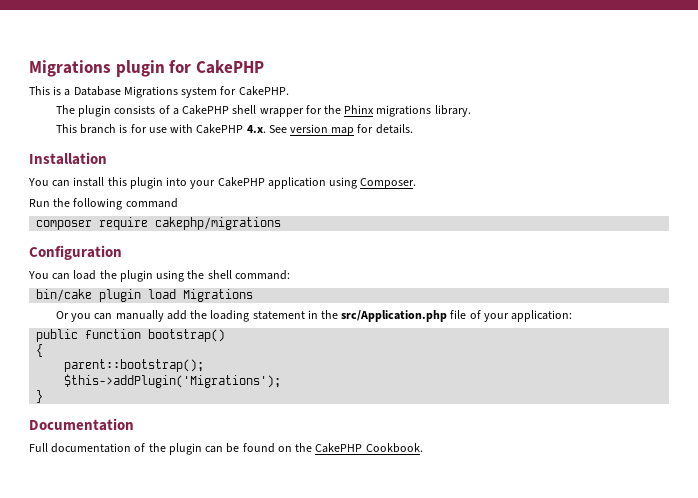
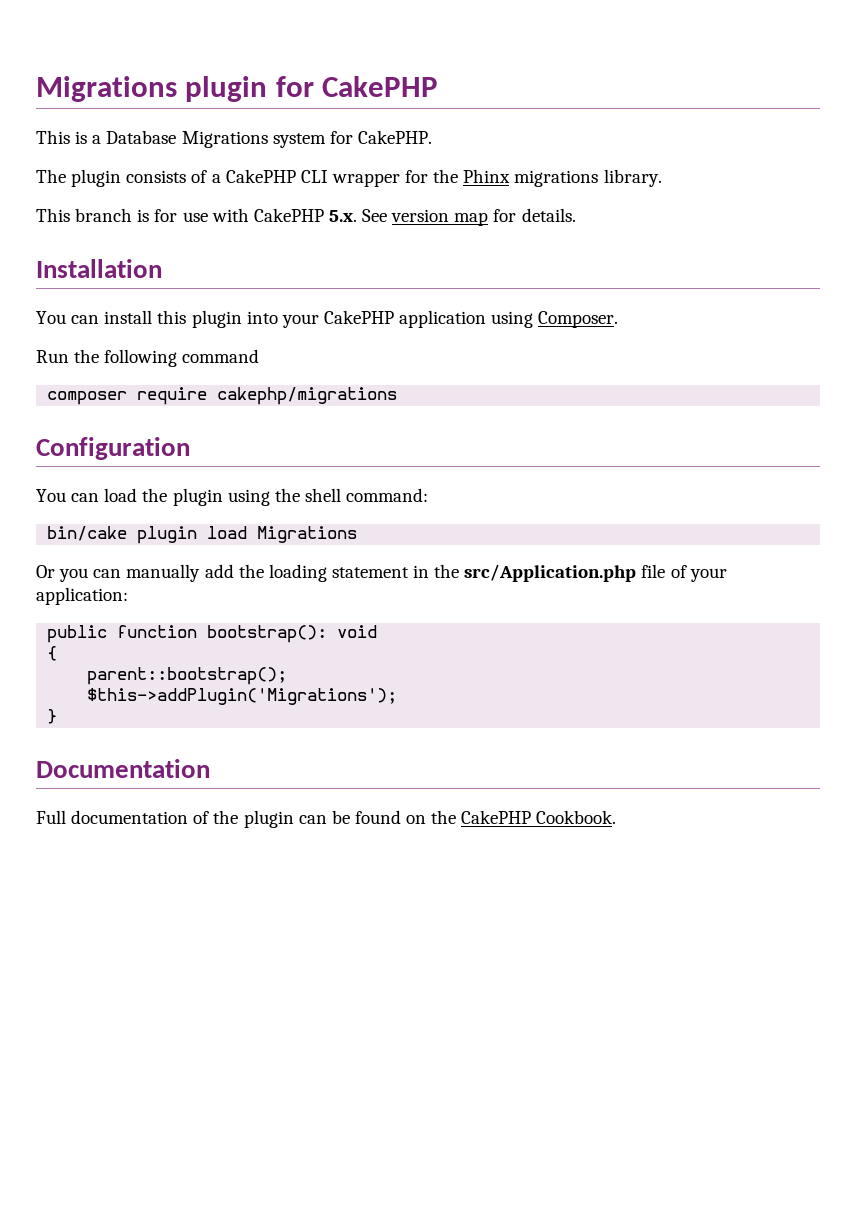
[232,105,257,114] shell -> [300,170,328,183] CLI
[246,125,266,133] 4.x. -> [328,210,357,222] 5.x.
[148,329,226,342] bootstrap() -> [207,625,378,643] bootstrap(): void

